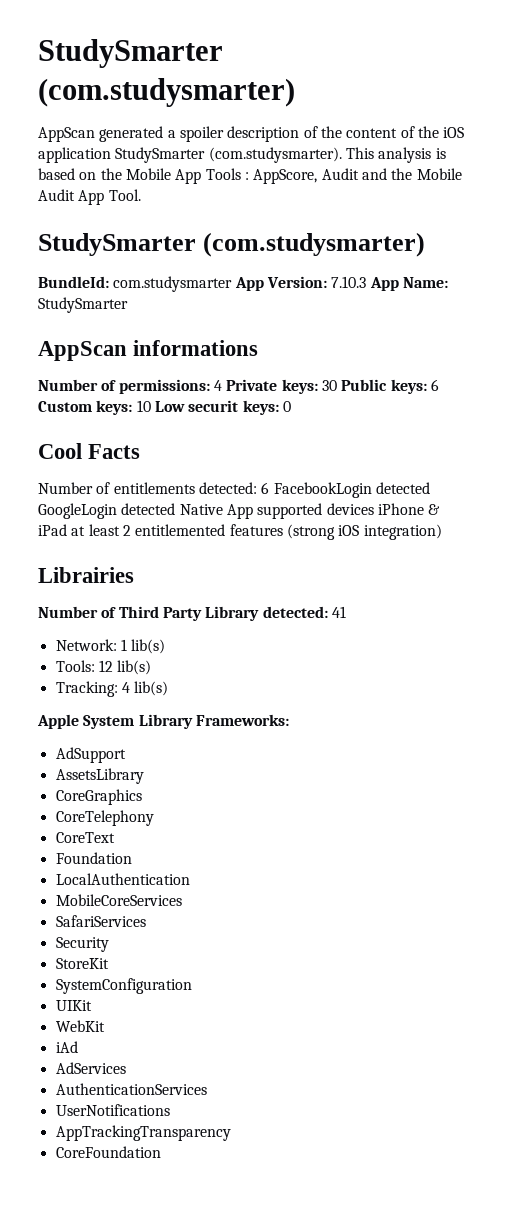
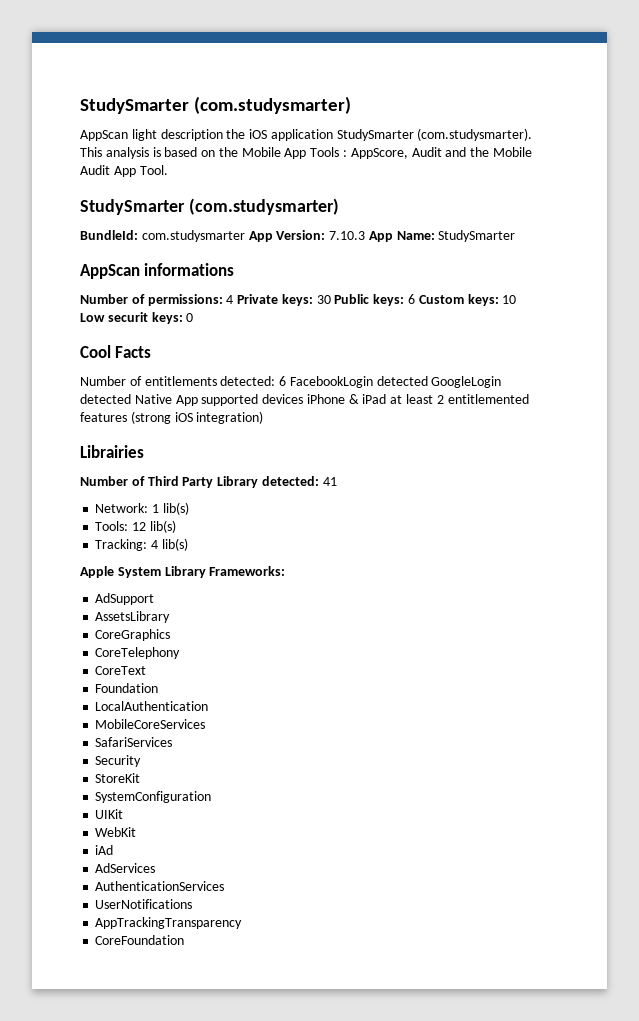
[99,126,415,142] generated a spoiler description of the content of -> [131,129,223,141] light description

